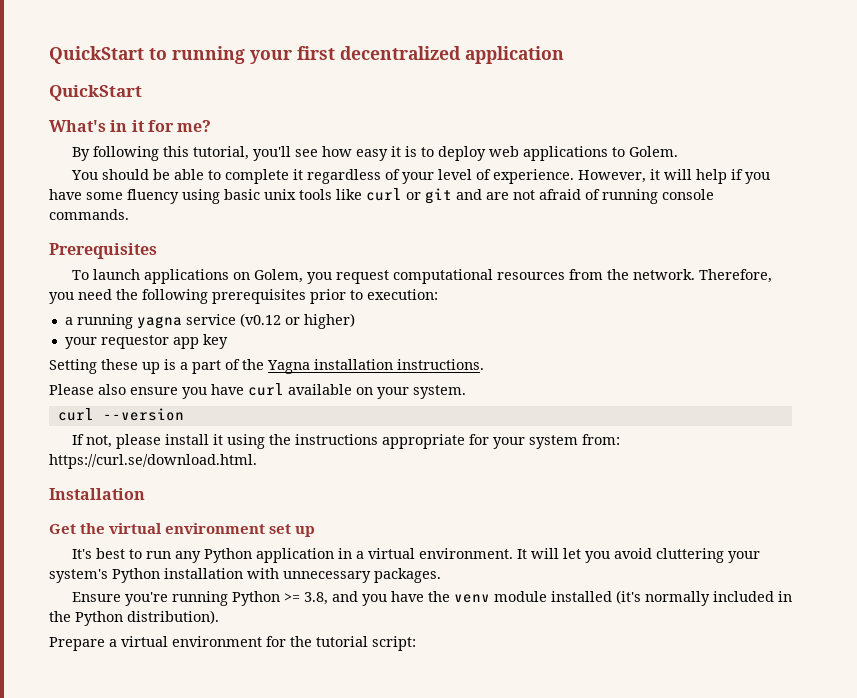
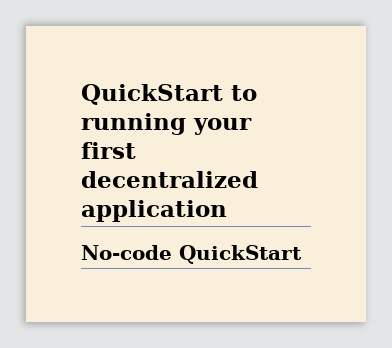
[49,85,142,101] [49,120,212,132] [71,146,678,161] [70,169,770,184] [49,188,714,204] [49,209,129,220] [49,243,157,259] [71,269,772,284] [49,289,438,304] [64,313,355,329] [64,334,228,349] [49,359,484,374] [49,383,466,399] [57,408,184,421] [71,434,620,449] [49,454,257,469] [49,488,145,500] [49,523,316,537] [71,548,760,563] [49,568,441,583] [71,590,792,606] [49,610,219,626] [49,636,416,651] QuickStart // What's in it for me? // By following this tutorial, you'll see how easy it is to deploy web applications to Golem. // You should be able to complete it regardless of your level of experience. However, it will help if you have some fluency using basic unix tools like curl or git and are not afraid of running console commands. // Prerequisites // To launch applications on Golem, you request computational resources from the network. Therefore, you need the following prerequisites prior to execution: // a running yagna service (v0.12 or higher) // your requestor app key // Setting these up is a part of the Yagna installation instructions. // Please also ensure you have curl available on your system. // curl --version // If not, please install it using the instructions appropriate for your system from: https://curl.se/download.html. // Installation // Get the virtual environment set up // It's best to run any Python application in a virtual environment. It will let you avoid cluttering your system's Python installation with unnecessary packages. // Ensure you're running Python >= 3.8, and you have the venv module installed (it's normally included in the Python distribution). // Prepare a virtual environment for the tutorial script: -> [81,245,302,264] No-code QuickStart

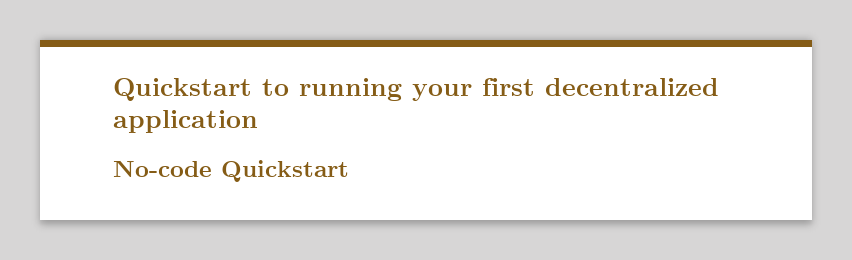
[81,84,223,105] QuickStart -> [113,78,252,101] Quickstart
[179,245,302,264] QuickStart -> [221,160,349,182] Quickstart

